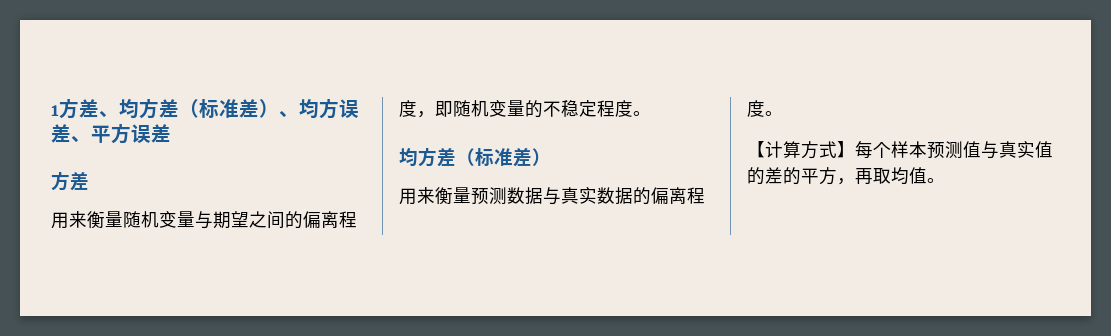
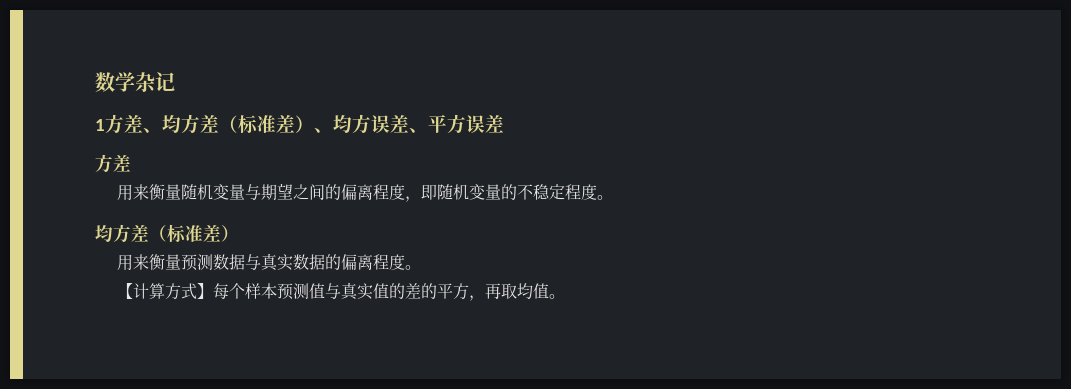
(51, 110) none -> [95,72,175,92] 数学杂记 //

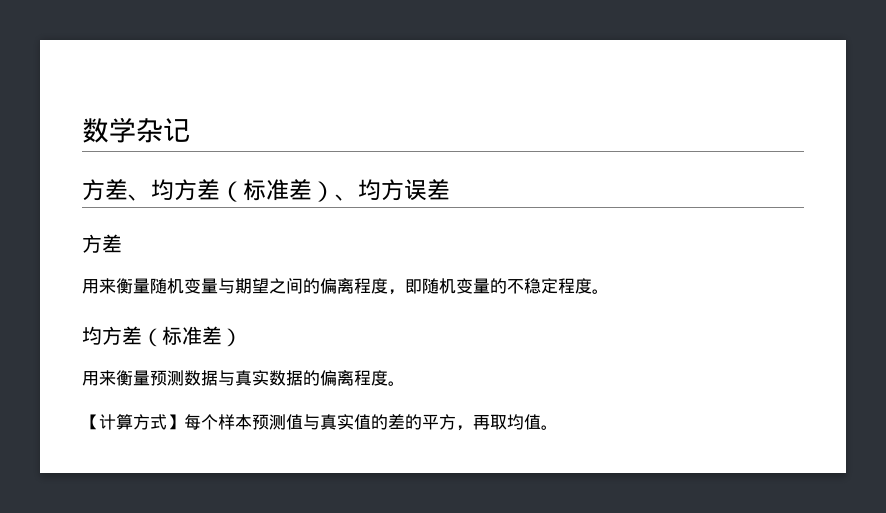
[95,119,105,131] 1 -> (190, 130) none
[409,114,504,134] 、平方误差 -> (450, 189) none

